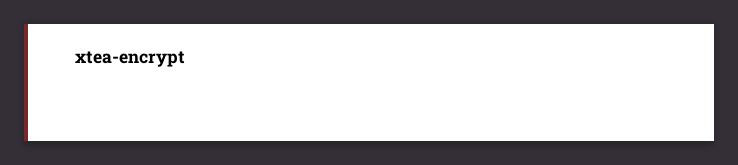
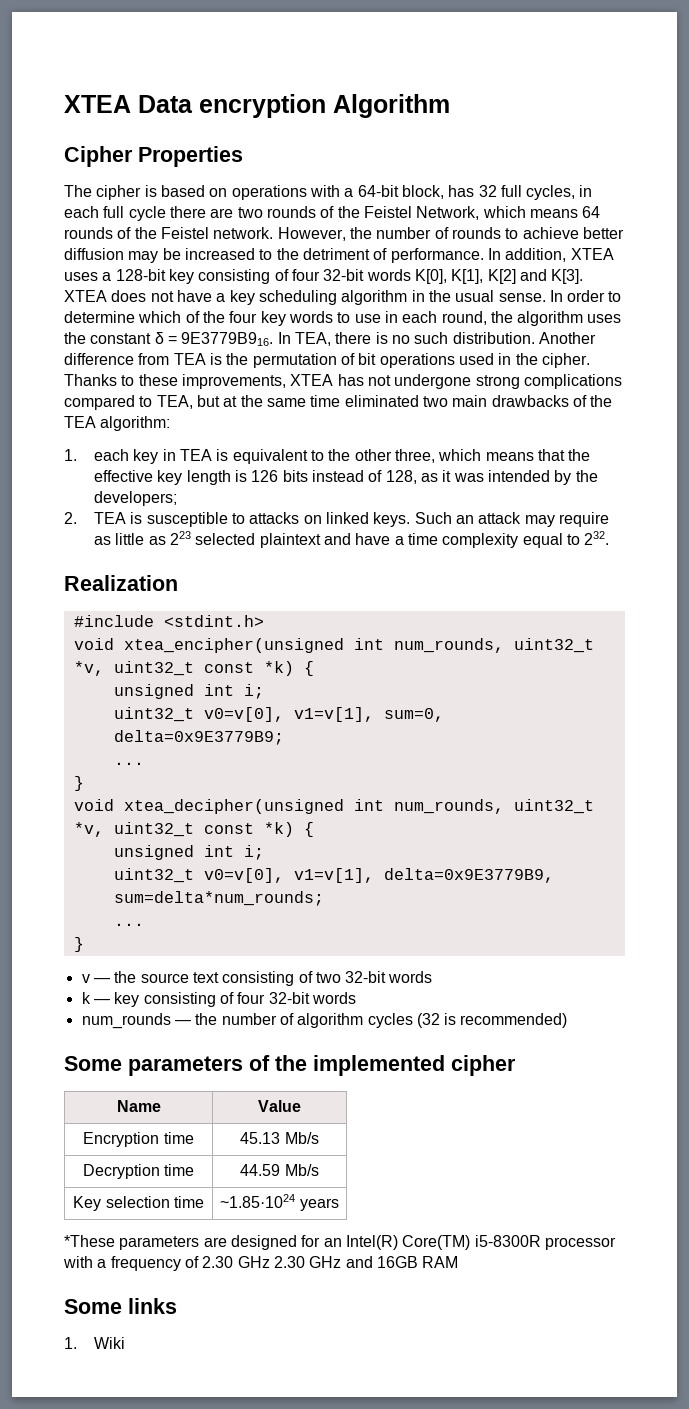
[75,51,185,67] xtea-encrypt -> [64,94,450,118] [64,146,243,167] [64,185,593,200] [64,206,601,221] [64,227,624,241] [64,248,614,263] [64,269,584,284] [64,290,622,305] [64,311,622,326] [64,332,596,346] [64,353,590,368] [64,374,622,389] [64,395,613,410] [64,416,171,431] [64,449,591,464] [94,470,598,485] [94,491,178,506] [64,512,609,527] [94,531,610,548] [64,575,178,591] [73,615,264,627] [73,638,594,653] [73,661,314,676] [113,684,264,699] [113,707,444,722] [113,730,284,745] [113,762,144,765] [73,776,84,791] [73,799,594,814] [73,822,314,837] [113,845,264,860] [113,868,554,883] [113,891,324,906] [113,923,144,926] [73,937,84,952] [81,971,433,986] [81,992,356,1007] [81,1013,568,1029] [64,1055,516,1076] [116,1100,161,1112] [258,1100,301,1112] [83,1132,194,1147] [240,1132,319,1144] [82,1164,195,1179] [240,1164,319,1176] [73,1196,204,1211] [220,1194,339,1211] [64,1235,616,1250] [63,1256,459,1271] [64,1298,177,1314] [64,1337,126,1349] XTEA Data encryption Algorithm // Cipher Properties // The cipher is based on operations with a 64-bit block, has 32 full cycles, in each full cycle there are two rounds of the Feistel Network, which means 64 rounds of the Feistel network. However, the number of rounds to achieve better diffusion may be increased to the detriment of performance. In addition, XTEA uses a 128-bit key consisting of four 32-bit words K[0], K[1], K[2] and K[3]. XTEA does not have a key scheduling algorithm in the usual sense. In order to determine which of the four key words to use in each round, the algorithm uses the constant δ = 9E3779B916. In TEA, there is no such distribution. Another difference from TEA is the permutation of bit operations used in the cipher. Thanks to these improvements, XTEA has not undergone strong complications compared to TEA, but at the same time eliminated two main drawbacks of the TEA algorithm: // 1. each key in TEA is equivalent to the other three, which means that the effective key length is 126 bits instead of 128, as it was intended by the developers; // 2. TEA is susceptible to attacks on linked keys. Such an attack may require as little as 223 selected plaintext and have a time complexity equal to 232. // Realization // #include <stdint.h> // void xtea_encipher(unsigned int num_rounds, uint32_t *v, uint32_t const *k) { // unsigned int i; // uint32_t v0=v[0], v1=v[1], sum=0, delta=0x9E3779B9; // ... // } // void xtea_decipher(unsigned int num_rounds, uint32_t *v, uint32_t const *k) { // unsigned int i; // uint32_t v0=v[0], v1=v[1], delta=0x9E3779B9, sum=delta*num_rounds; // ... // } // v — the source text consisting of two 32-bit words // k — key consisting of four 32-bit words // num_rounds — the number of algorithm cycles (32 is recommended) // Some parameters of the implemented cipher // Name | Value // Encryption time | 45.13 Mb/s // Decryption time | 44.59 Mb/s // Key selection time | ~1.85·1024 years // *These parameters are designed for an Intel(R) Core(TM) i5-8300R processor with a frequency of 2.30 GHz 2.30 GHz and 16GB RAM // Some links // 1. Wiki

